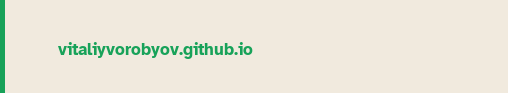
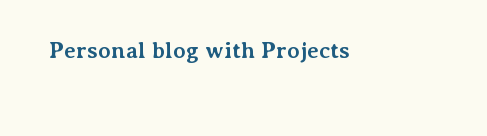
[58,42,253,59] vitaliyvorobyov.github.io -> [49,42,351,63] Personal blog with Projects

